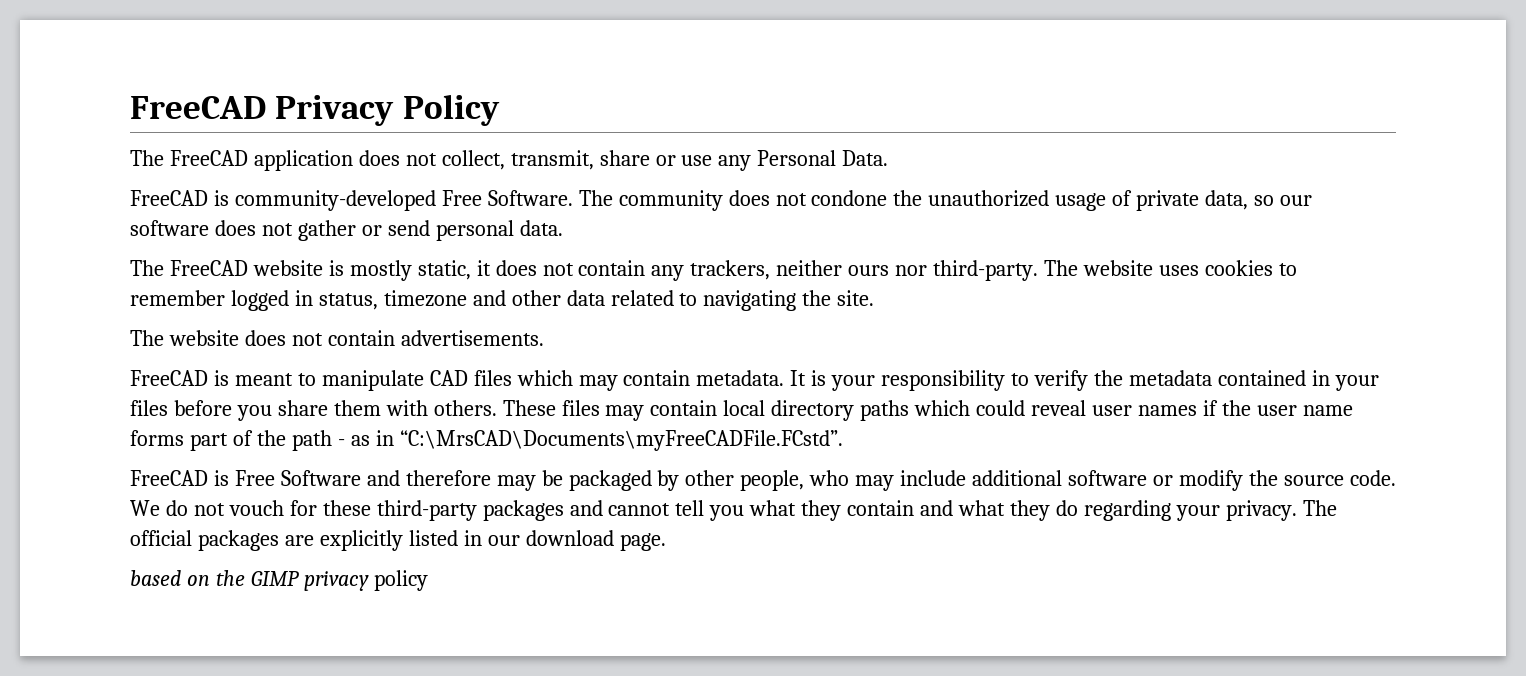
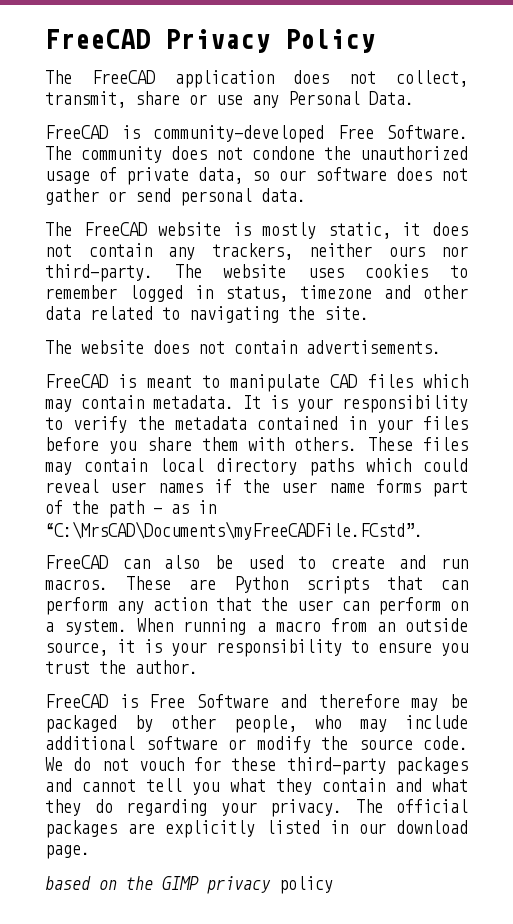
(843, 440) none -> [45,555,468,569] [45,576,468,594] [45,597,468,615] [45,618,468,635] [45,639,468,657] [45,660,198,674] // FreeCAD can also be used to create and run macros. These are Python scripts that can perform any action that the user can perform on a system. When running a macro from an outside source, it is your responsibility to ensure you trust the author.

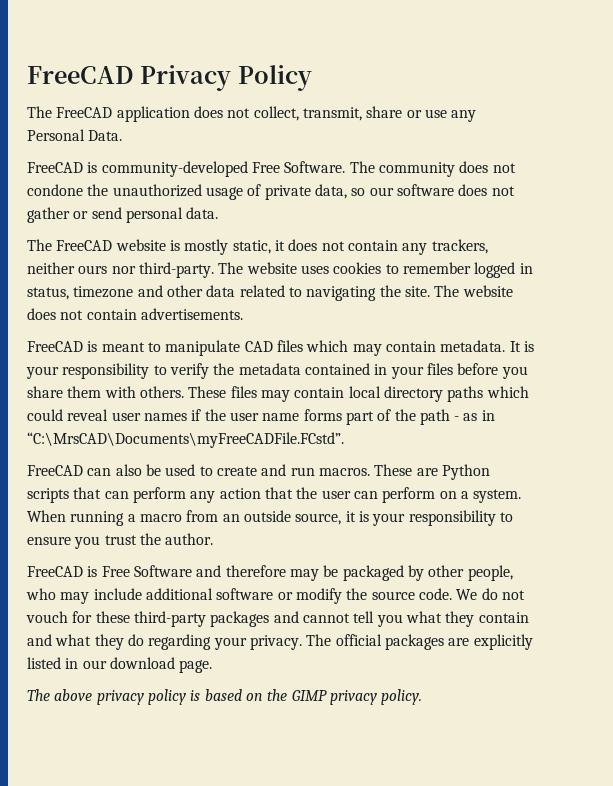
(369, 313) // -> (430, 291) none
(90, 852) none -> [27,689,201,705] The above privacy policy is
[279,876,333,894] policy -> [381,689,423,705] policy.

